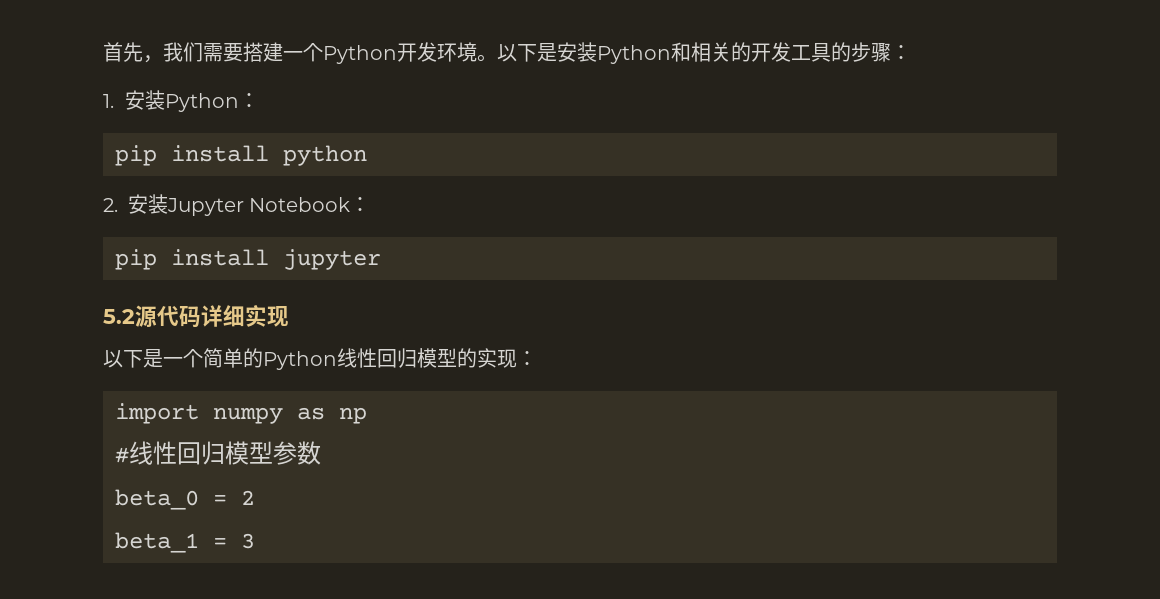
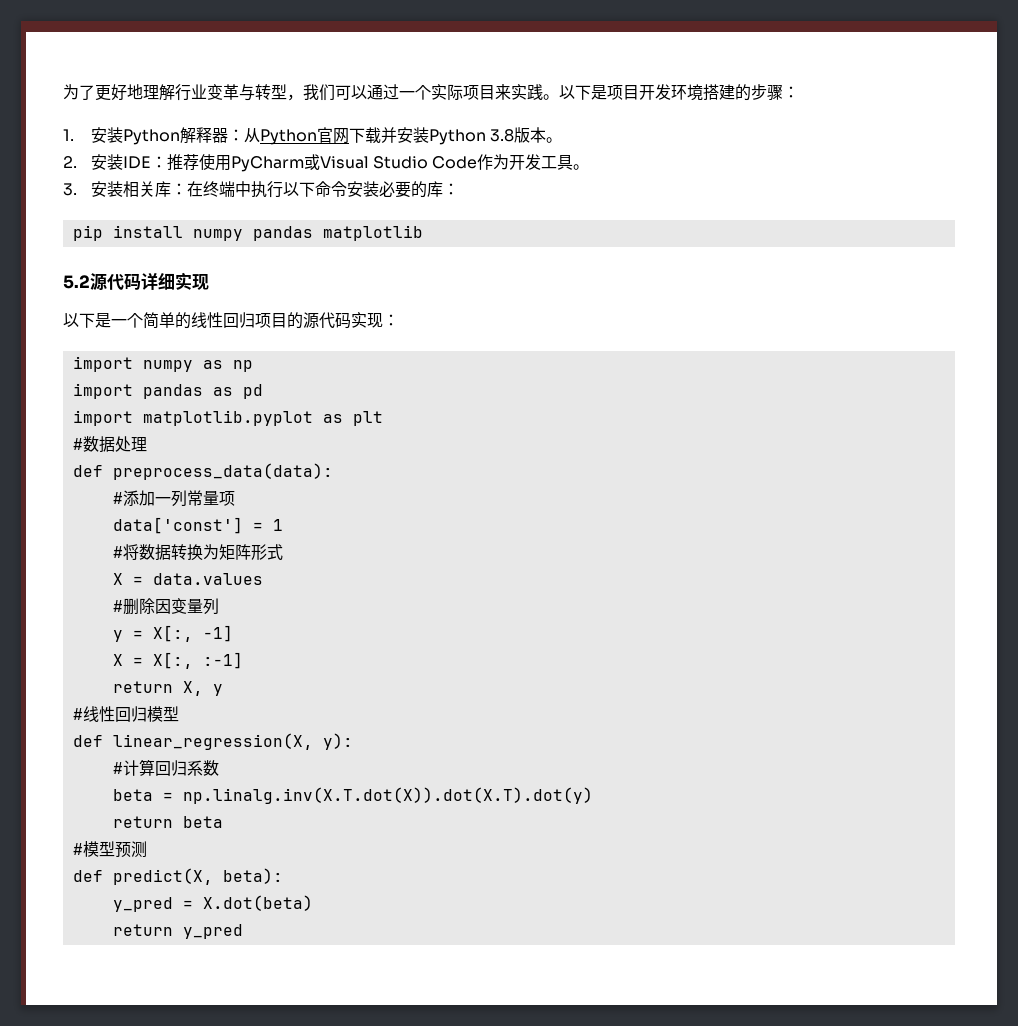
[103,42,831,64] 首先，我们需要搭建一个Python开发环境。以下是安装Python和相关的开发工具 -> [63,84,735,101] 为了更好地理解行业变革与转型，我们可以通过一个实际项目来实践。以下是项目开发环境搭建
[239,93,260,108] [115,145,367,166] [103,194,371,216] [115,249,381,270] ： // pip install python // 2.安装Jupyter Notebook： // pip install jupyter -> [179,127,563,145] [63,154,590,172] [63,181,459,198] [72,225,423,241] 解释器：从Python官网下载并安装Python 3.8版本。 // 2.安装IDE：推荐使用PyCharm或Visual Studio Code作为开发工具。 // 3.安装相关库：在终端中执行以下命令安装必要的库： // pip install numpy pandas matplotlib
[263,348,477,370] Python线性回归模型的 -> [191,312,351,329] 线性回归项目的源代码
[115,441,321,465] [115,489,255,510] [115,532,255,553] #线性回归模型参数 // beta_0 = 2 // beta_1 = 3 -> [72,383,263,399] [72,410,383,426] [72,436,147,453] [72,463,333,480] [112,490,235,507] [112,517,283,534] [112,544,283,561] [112,573,263,585] [112,598,219,615] [112,625,233,642] [112,652,243,669] [112,681,223,696] [72,706,179,722] [72,733,353,750] [112,759,219,776] [112,787,593,804] [112,816,223,828] [72,841,147,858] [72,868,283,885] [112,895,313,912] [112,924,243,939] import pandas as pd // import matplotlib.pyplot as plt // #数据处理 // def preprocess_data(data): // #添加一列常量项 // data['const'] = 1 // #将数据转换为矩阵形式 // X = data.values // #删除因变量列 // y = X[:, -1] // X = X[:, :-1] // return X, y // #线性回归模型 // def linear_regression(X, y): // #计算回归系数 // beta = np.linalg.inv(X.T.dot(X)).dot(X.T).dot(y) // return beta // #模型预测 // def predict(X, beta): // y_pred = X.dot(beta) // return y_pred

